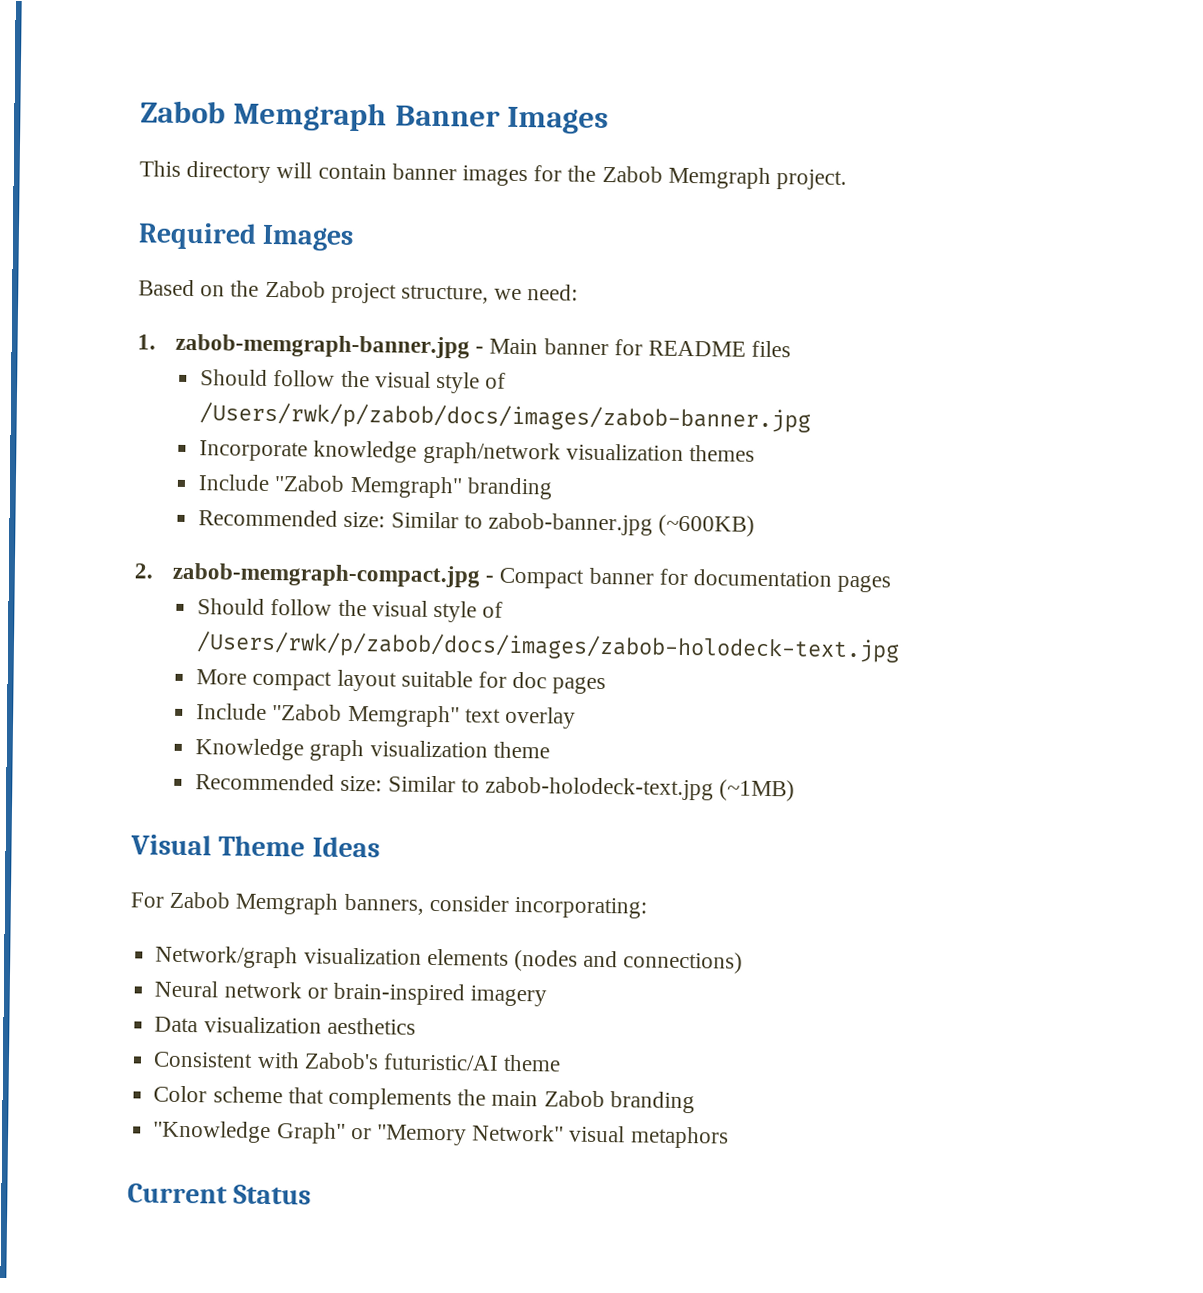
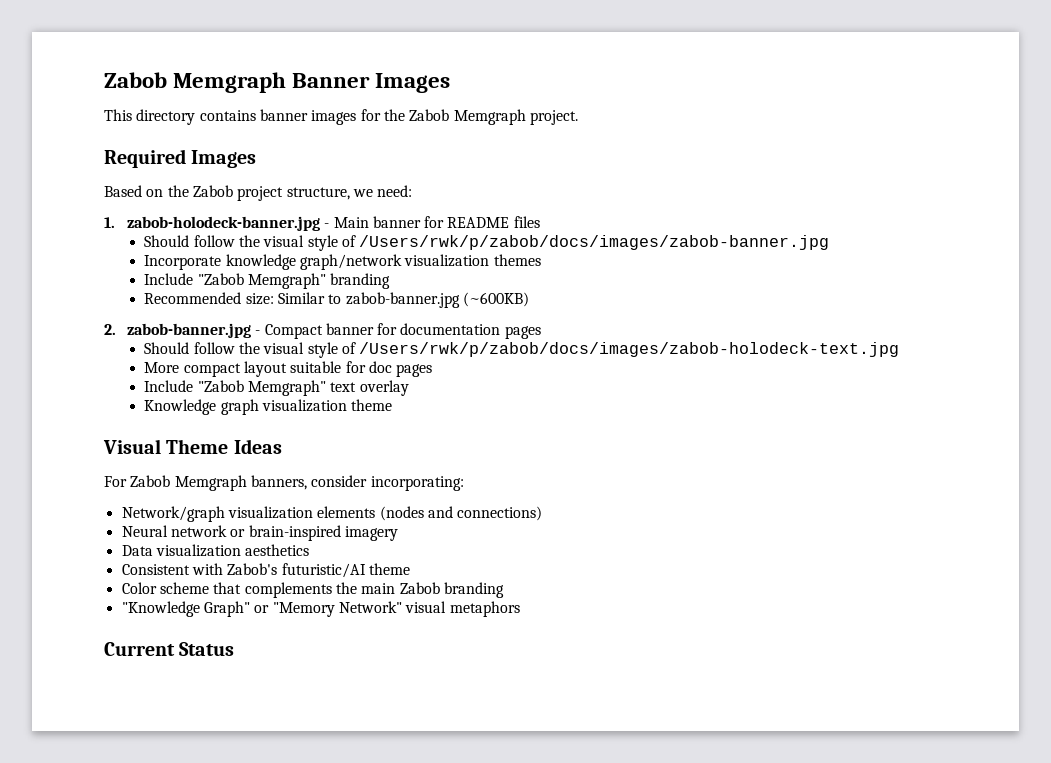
[276,162,387,180] will contain -> [199,110,256,121] contains
[174,333,470,359] zabob-memgraph-banner.jpg -> [126,216,320,231] zabob-holodeck-banner.jpg
[171,562,480,588] zabob-memgraph-compact.jpg -> [126,323,251,338] zabob-banner.jpg
[195,773,796,802] // Recommended size: Similar to zabob-holodeck-text.jpg (~1MB) -> (393, 405) none

